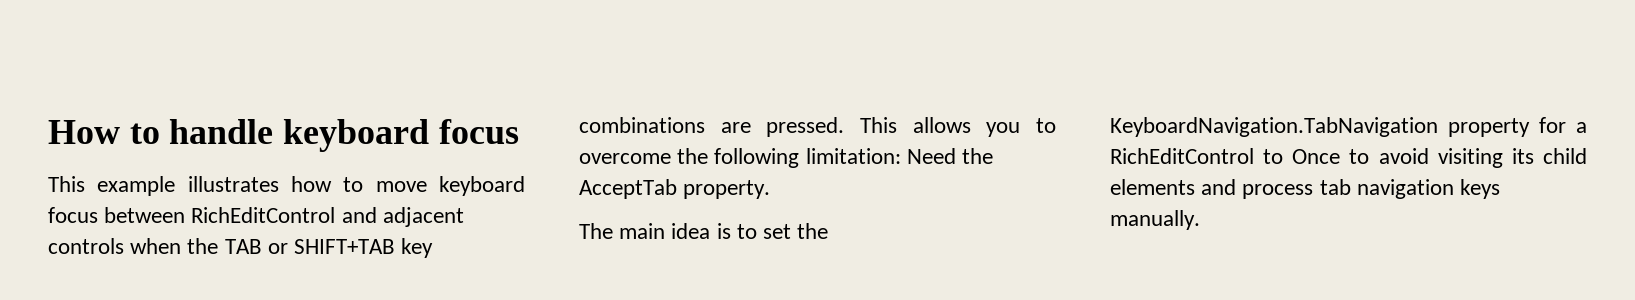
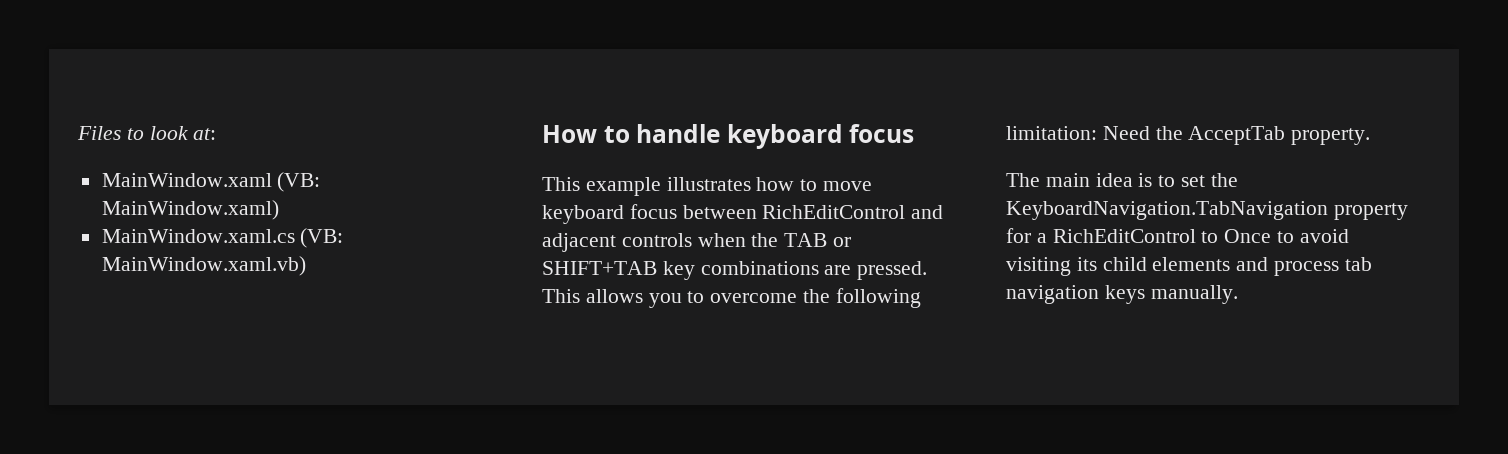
(48, 132) none -> [77,126,217,140] [101,172,321,192] [101,200,279,220] [101,228,344,248] [101,256,306,276] Files to look at: // MainWindow.xaml (VB: MainWindow.xaml) // MainWindow.xaml.cs (VB: MainWindow.xaml.vb) //

